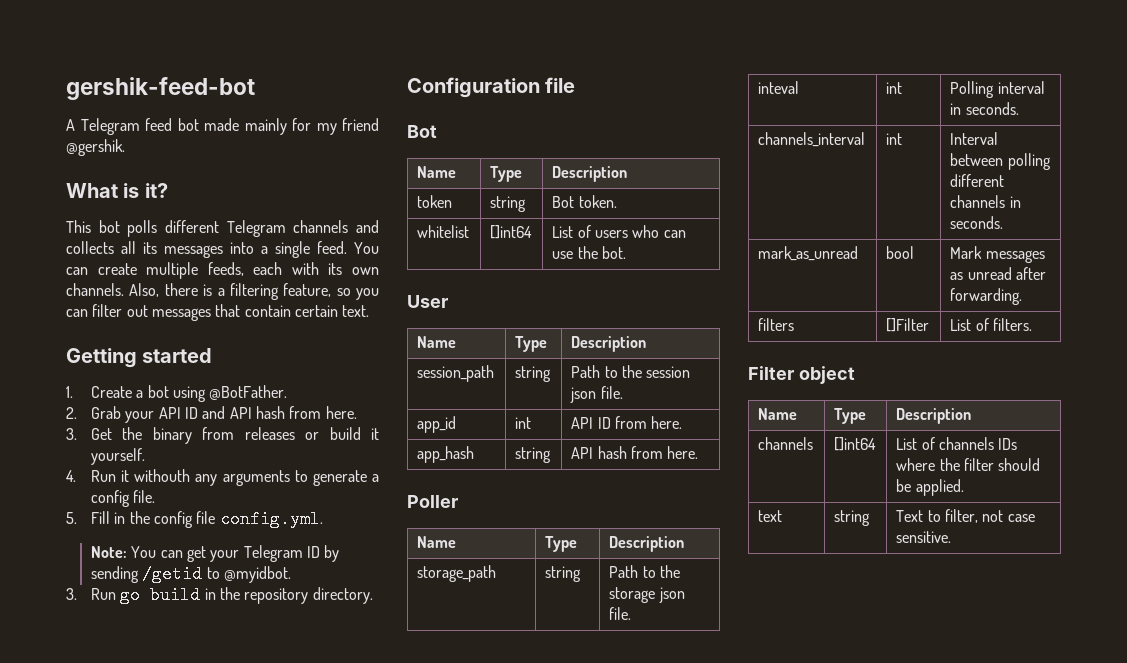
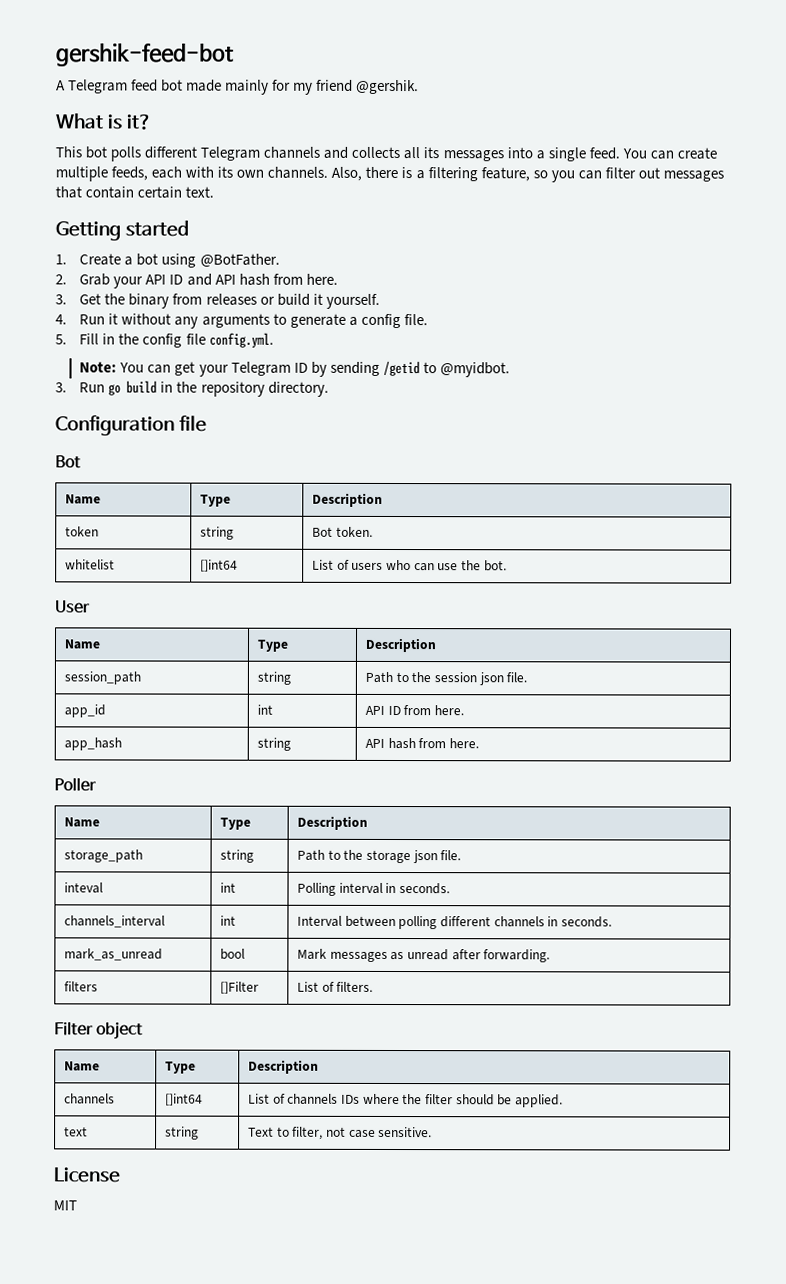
[134,469,191,482] withouth -> [121,313,172,325] without
(952, 537) none -> [53,1167,120,1183] [53,1200,77,1211] // License // MIT

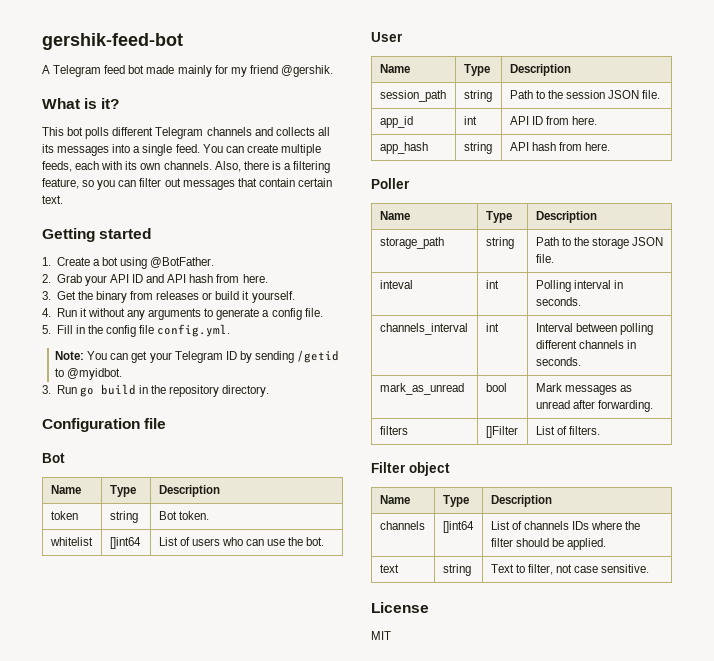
[478,672,504,686] json -> [608,90,640,99] JSON
[412,850,438,864] json -> [632,237,664,246] JSON

